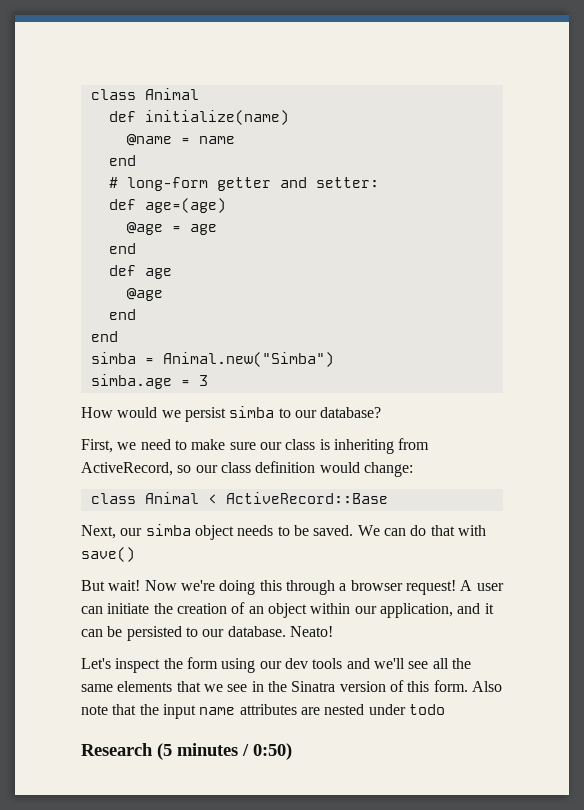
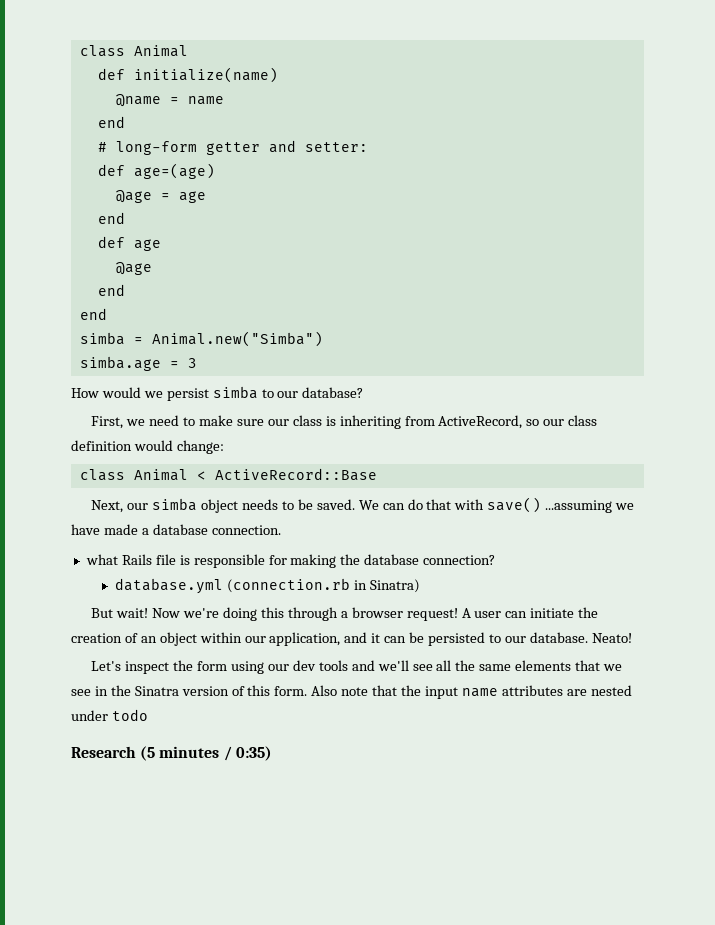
(135, 554) none -> [545,500,635,513] [71,524,281,535] [85,554,496,568] [115,578,420,594] ...assuming we have made a database connection. // what Rails file is responsible for making the database connection? // database.yml (connection.rb in Sinatra)
[253,743,292,760] 0:50) -> [235,746,272,761] 0:35)

